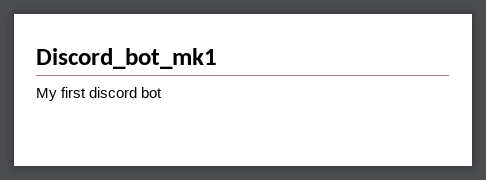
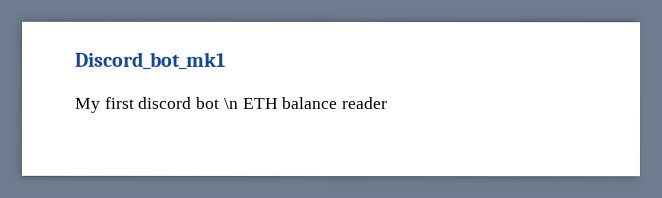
(163, 92) none -> [222,96,389,110] \n ETH balance reader

